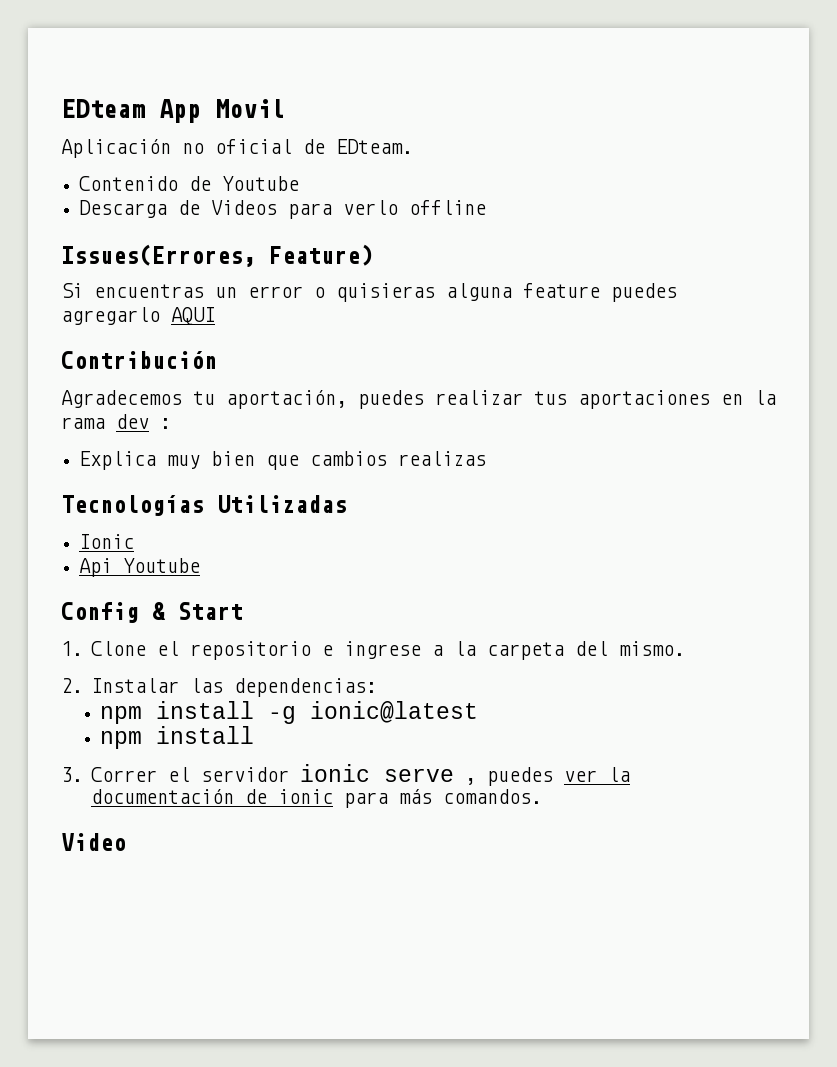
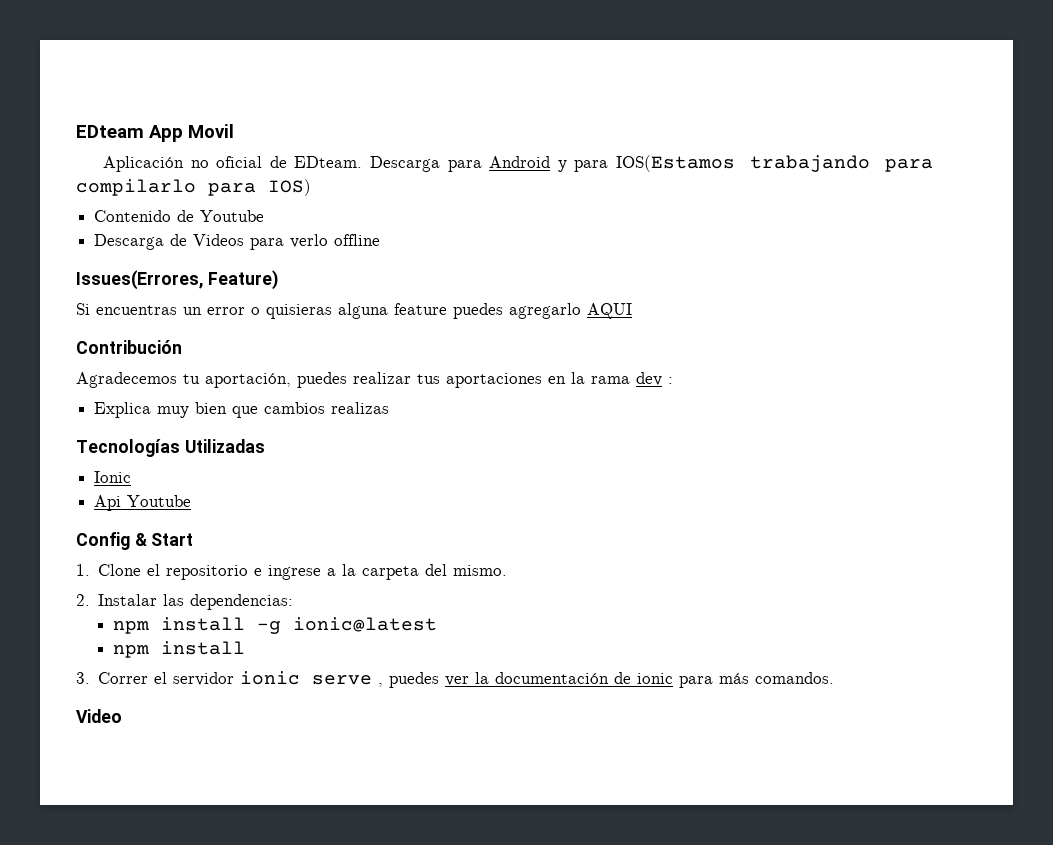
(413, 146) none -> [369,155,934,172] [76,179,311,196] Descarga para Android y para IOS(Estamos trabajando para compilarlo para IOS)

